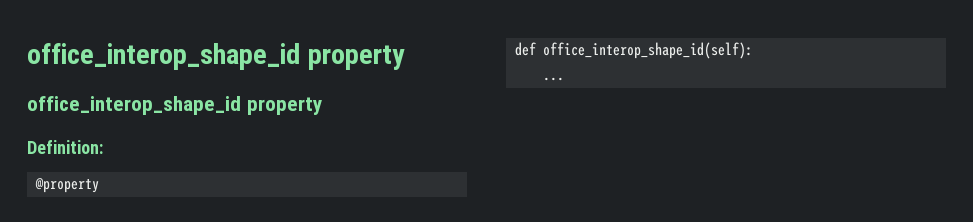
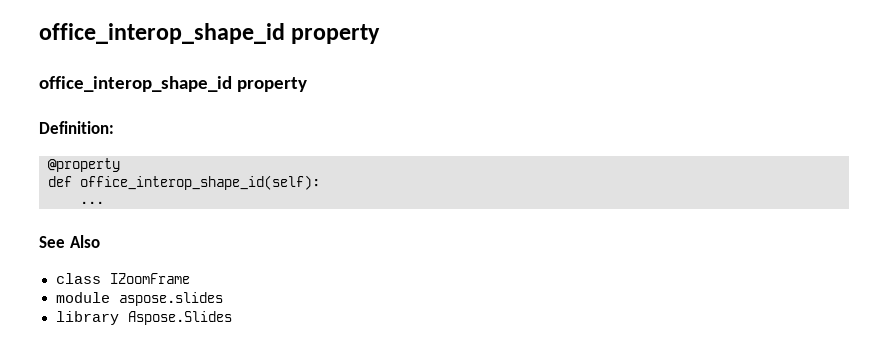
(565, 79) none -> [39,235,100,248] [55,273,190,284] [55,292,223,306] [55,311,232,325] // See Also // class IZoomFrame // module aspose.slides // library Aspose.Slides

